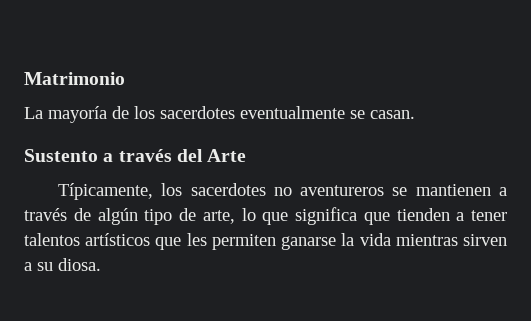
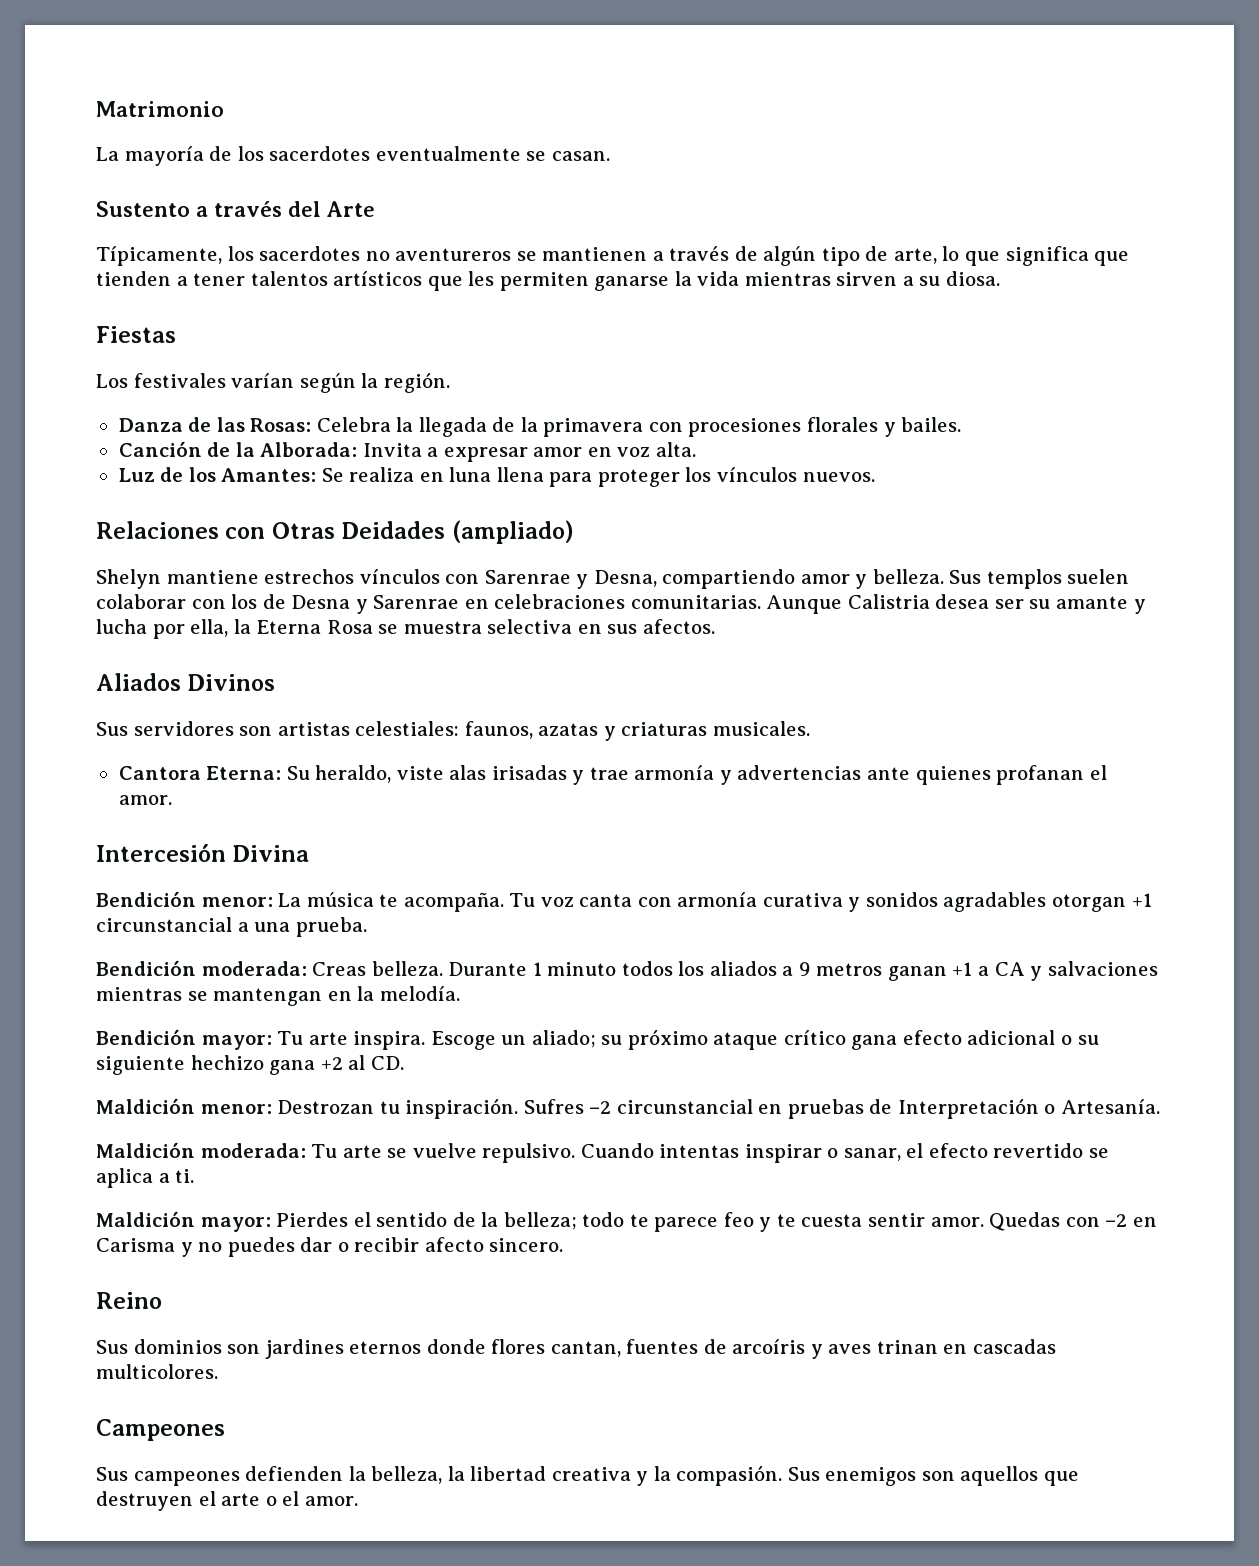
(101, 264) none -> [96,326,176,343] [96,372,450,393] [118,417,962,437] [118,441,696,462] [118,467,875,487] [96,520,574,544] [96,569,1130,589] [96,594,1146,614] [96,619,715,639] [96,673,276,691] [96,721,810,741] [118,765,1107,785] [118,795,172,805] [96,843,310,862] [96,891,1152,912] [96,917,367,937] [96,960,1158,981] [96,986,460,1006] [96,1029,1099,1050] [96,1055,404,1075] [96,1098,1160,1119] [96,1142,1110,1163] [96,1168,195,1188] [96,1211,1157,1232] [96,1237,564,1257] [96,1292,162,1309] [96,1339,1057,1359] [96,1364,218,1379] [96,1419,225,1441] [96,1465,1080,1486] [96,1491,358,1511] // Fiestas // Los festivales varían según la región. // Danza de las Rosas: Celebra la llegada de la primavera con procesiones florales y bailes. // Canción de la Alborada: Invita a expresar amor en voz alta. // Luz de los Amantes: Se realiza en luna llena para proteger los vínculos nuevos. // Relaciones con Otras Deidades (ampliado) // Shelyn mantiene estrechos vínculos con Sarenrae y Desna, compartiendo amor y belleza. Sus templos suelen colaborar con los de Desna y Sarenrae en celebraciones comunitarias. Aunque Calistria desea ser su amante y lucha por ella, la Eterna Rosa se muestra selectiva en sus afectos. // Aliados Divinos // Sus servidores son artistas celestiales: faunos, azatas y criaturas musicales. // Cantora Eterna: Su heraldo, viste alas irisadas y trae armonía y advertencias ante quienes profanan el amor. // Intercesión Divina // Bendición menor: La música te acompaña. Tu voz canta con armonía curativa y sonidos agradables otorgan +1 circunstancial a una prueba. // Bendición moderada: Creas belleza. Durante 1 minuto todos los aliados a 9 metros ganan +1 a CA y salvaciones mientras se mantengan en la melodía. // Bendición mayor: Tu arte inspira. Escoge un aliado; su próximo ataque crítico gana efecto adicional o su siguiente hechizo gana +2 al CD. // Maldición menor: Destrozan tu inspiración. Sufres −2 circunstancial en pruebas de Interpretación o Artesanía. // Maldición moderada: Tu arte se vuelve repulsivo. Cuando intentas inspirar o sanar, el efecto revertido se aplica a ti. // Maldición mayor: Pierdes el sentido de la belleza; todo te parece feo y te cuesta sentir amor. Quedas con −2 en Carisma y no puedes dar o recibir afecto sincero. // Reino // Sus dominios son jardines eternos donde flores cantan, fuentes de arcoíris y aves trinan en cascadas multicolores. // Campeones // Sus campeones defienden la belleza, la libertad creativa y la compasión. Sus enemigos son aquellos que destruyen el arte o el amor.

